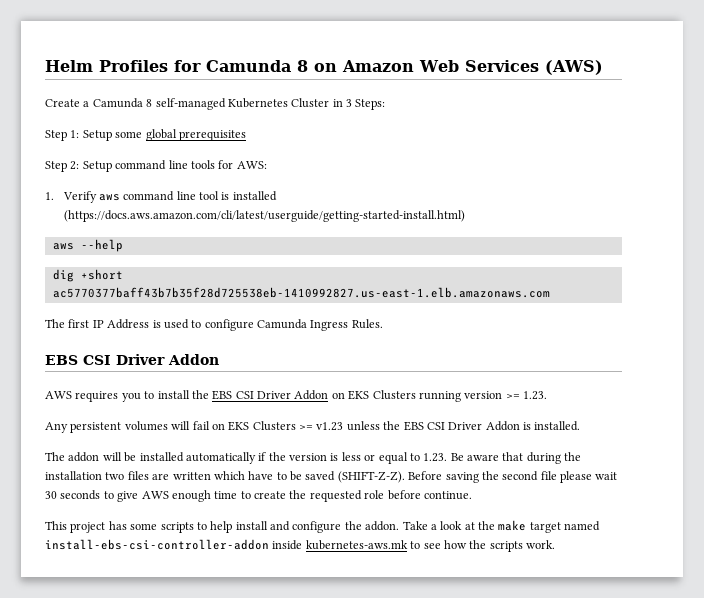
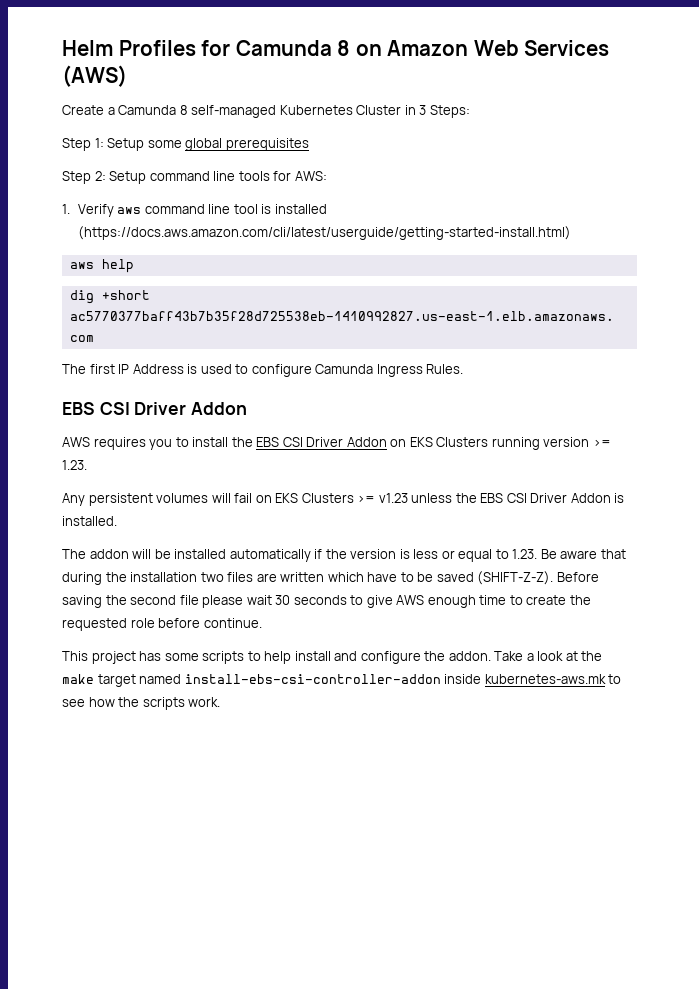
[80,239,123,252] --help -> [101,259,134,273] help

